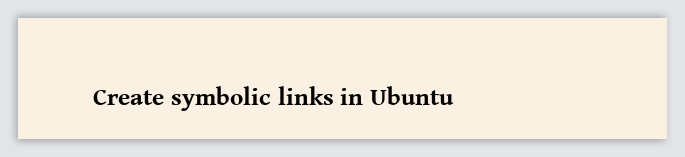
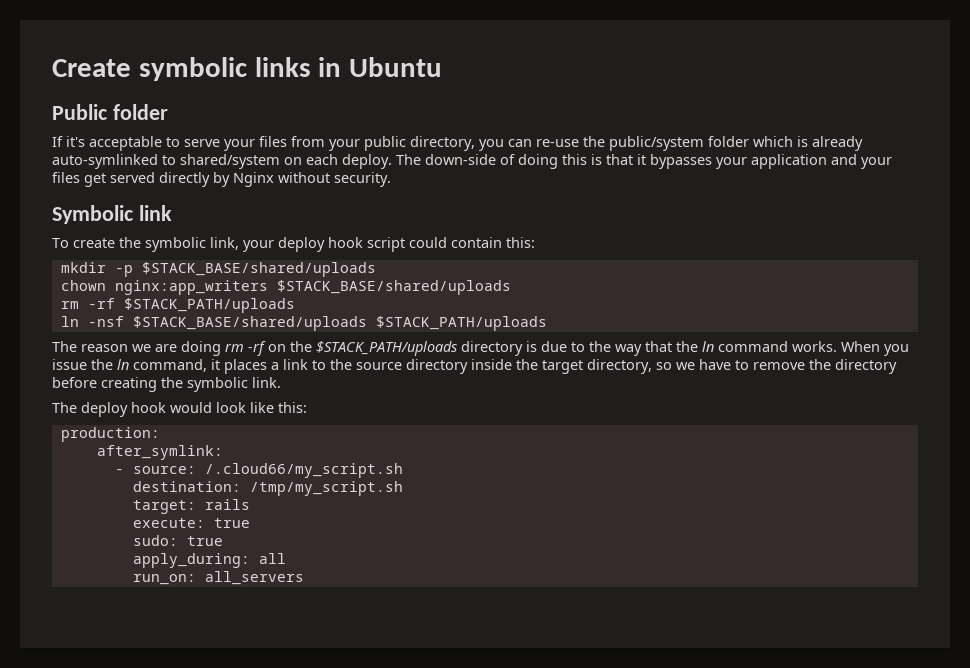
(454, 95) none -> [52,104,168,120] [52,136,863,151] [52,154,892,169] [52,172,391,187] [52,205,172,224] [52,237,535,252] [60,262,376,277] [60,280,511,295] [60,298,295,313] [60,316,547,331] [52,341,909,356] [52,359,897,374] [52,377,281,392] [52,402,307,417] [60,427,160,442] [96,445,223,460] [114,463,403,478] [132,481,403,496] [132,499,250,514] [132,518,250,528] [132,535,223,546] [132,553,286,568] [132,571,304,585] // Public folder // If it's acceptable to serve your files from your public directory, you can re-use the public/system folder which is already auto-symlinked to shared/system on each deploy. The down-side of doing this is that it bypasses your application and your files get served directly by Nginx without security. // Symbolic link // To create the symbolic link, your deploy hook script could contain this: // mkdir -p $STACK_BASE/shared/uploads // chown nginx:app_writers $STACK_BASE/shared/uploads // rm -rf $STACK_PATH/uploads // ln -nsf $STACK_BASE/shared/uploads $STACK_PATH/uploads // The reason we are doing rm -rf on the $STACK_PATH/uploads directory is due to the way that the ln command works. When you issue the ln command, it places a link to the source directory inside the target directory, so we have to remove the directory before creating the symbolic link. // The deploy hook would look like this: // production: // after_symlink: // - source: /.cloud66/my_script.sh // destination: /tmp/my_script.sh // target: rails // execute: true // sudo: true // apply_during: all // run_on: all_servers

